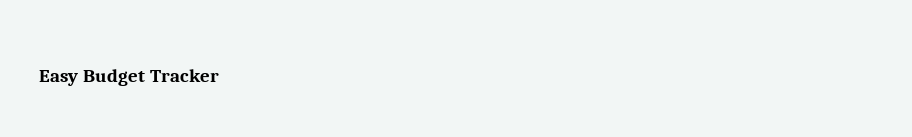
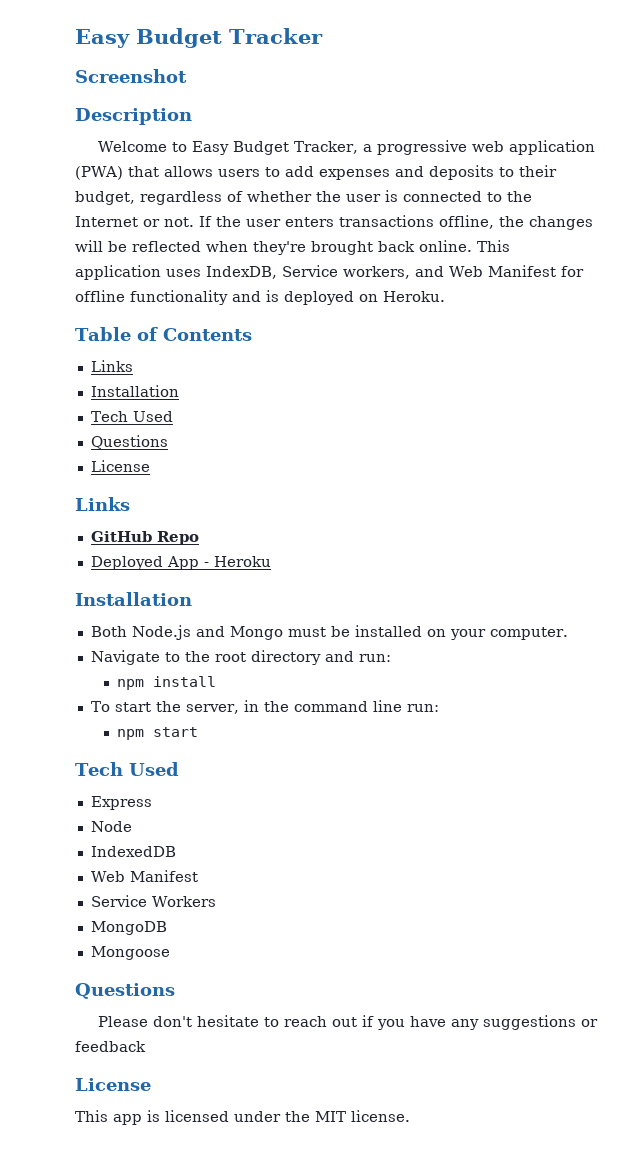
(219, 75) none -> [75,69,187,83] [75,108,192,125] [97,140,595,155] [75,165,557,180] [75,190,532,205] [75,215,593,230] [75,240,510,255] [75,265,584,280] [75,290,445,305] [75,327,252,341] [90,360,133,372] [90,385,179,397] [90,411,173,422] [90,435,168,449] [90,460,150,472] [75,497,130,511] [90,531,199,545] [90,556,271,570] [75,592,192,606] [90,625,568,640] [90,650,391,665] [116,676,216,690] [90,700,439,714] [116,727,198,740] [75,762,179,776] [90,796,152,810] [90,821,132,832] [90,846,176,857] [90,870,198,882] [90,895,216,907] [90,921,167,935] [90,946,170,960] [75,983,175,999] [97,1015,598,1030] [75,1041,146,1052] [75,1078,151,1091] [75,1110,410,1125] // Screenshot // Description // Welcome to Easy Budget Tracker, a progressive web application (PWA) that allows users to add expenses and deposits to their budget, regardless of whether the user is connected to the Internet or not. If the user enters transactions offline, the changes will be reflected when they're brought back online. This application uses IndexDB, Service workers, and Web Manifest for offline functionality and is deployed on Heroku. // Table of Contents // Links // Installation // Tech Used // Questions // License // Links // GitHub Repo // Deployed App - Heroku // Installation // Both Node.js and Mongo must be installed on your computer. // Navigate to the root directory and run: // npm install // To start the server, in the command line run: // npm start // Tech Used // Express // Node // IndexedDB // Web Manifest // Service Workers // MongoDB // Mongoose // Questions // Please don't hesitate to reach out if you have any suggestions or feedback // License // This app is licensed under the MIT license.

